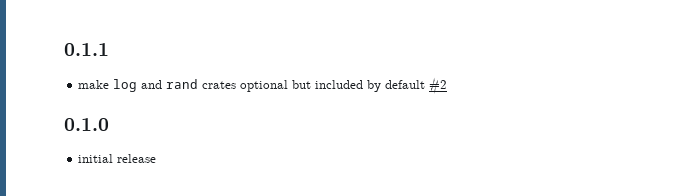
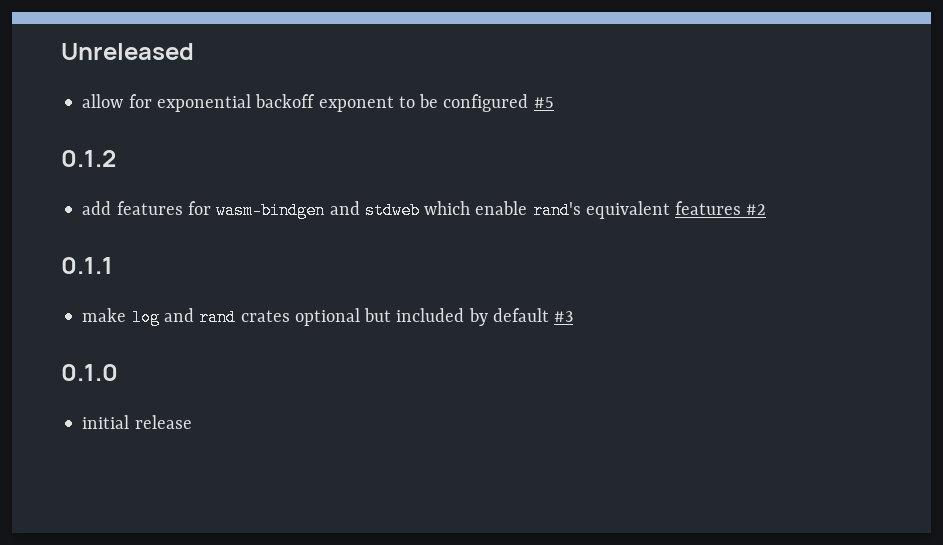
(64, 49) none -> [61,43,194,60] [82,94,554,112] [61,150,116,167] [82,201,767,219] Unreleased // allow for exponential backoff exponent to be configured #5 // 0.1.2 // add features for wasm-bindgen and stdweb which enable rand's equivalent features #2 //
[429,77,448,94] #2 -> [554,311,574,322] #3

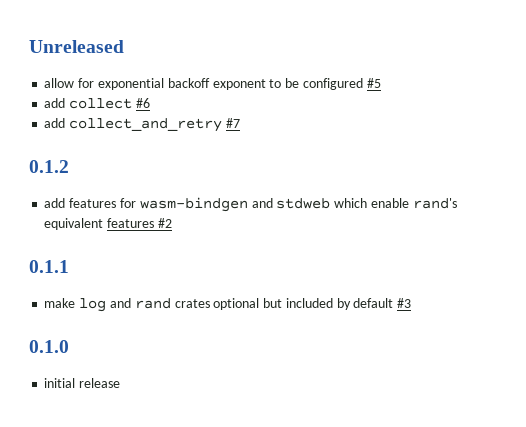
(554, 102) none -> [44,98,150,109] [44,118,240,132] // add collect #6 // add collect_and_retry #7

